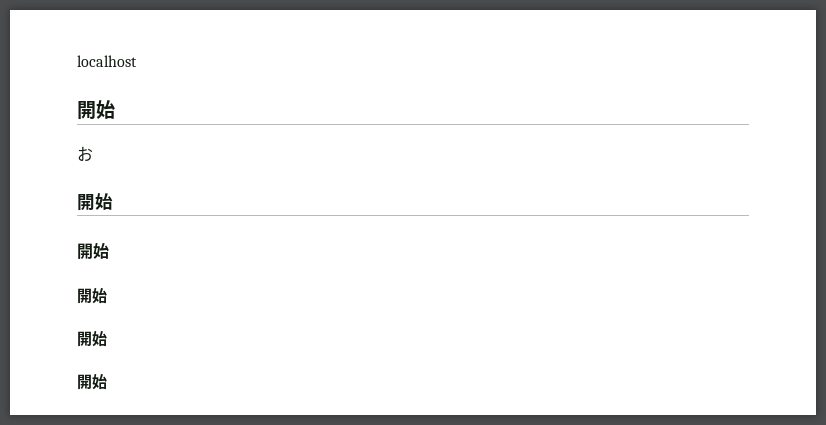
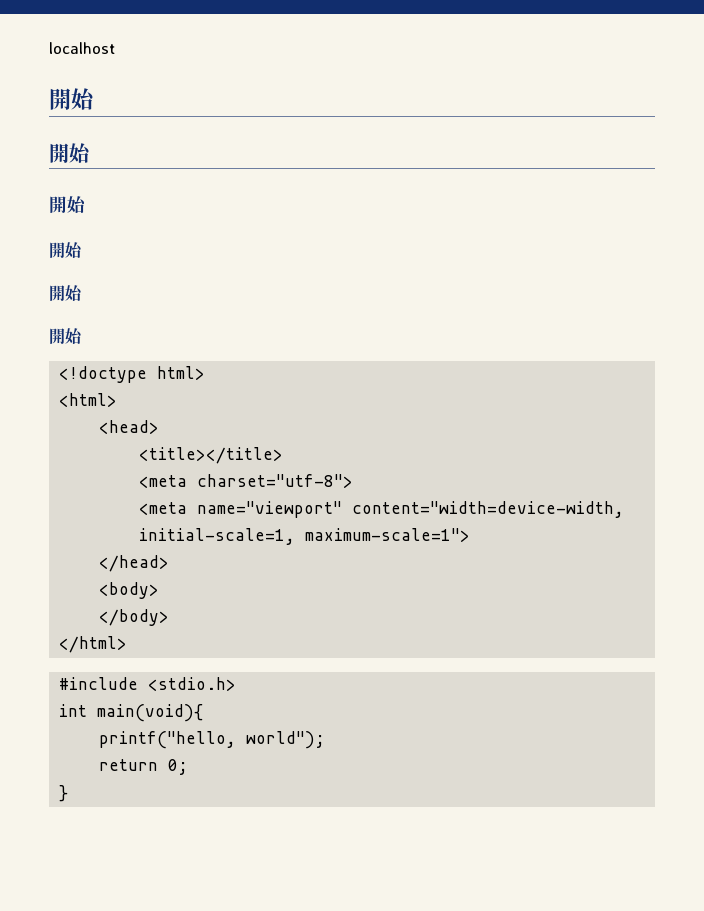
[77,146,93,161] [77,193,113,211] [77,243,109,259] [77,288,107,304] [77,331,107,347] [77,374,107,390] // お // 開始 // 開始 // 開始 // 開始 // 開始 -> [49,143,91,163] [49,196,86,213] [49,242,83,258] [49,285,83,301] [49,328,83,344] [59,366,206,383] [59,393,118,407] [99,420,160,434] [139,447,284,464] [139,474,354,488] [139,501,625,518] [139,528,471,545] [99,555,170,572] [99,582,160,599] [99,609,170,626] [59,636,128,653] [59,677,237,691] [59,704,204,722] [99,731,326,749] [99,759,189,775] [59,785,69,802] // 開始 // 開始 // 開始 // 開始 // 開始 // <!doctype html> // <html> // <head> // <title></title> // <meta charset="utf-8"> // <meta name="viewport" content="width=device-width, initial-scale=1, maximum-scale=1"> // </head> // <body> // </body> // </html> // #include <stdio.h> // int main(void){ // printf("hello, world"); // return 0; // }

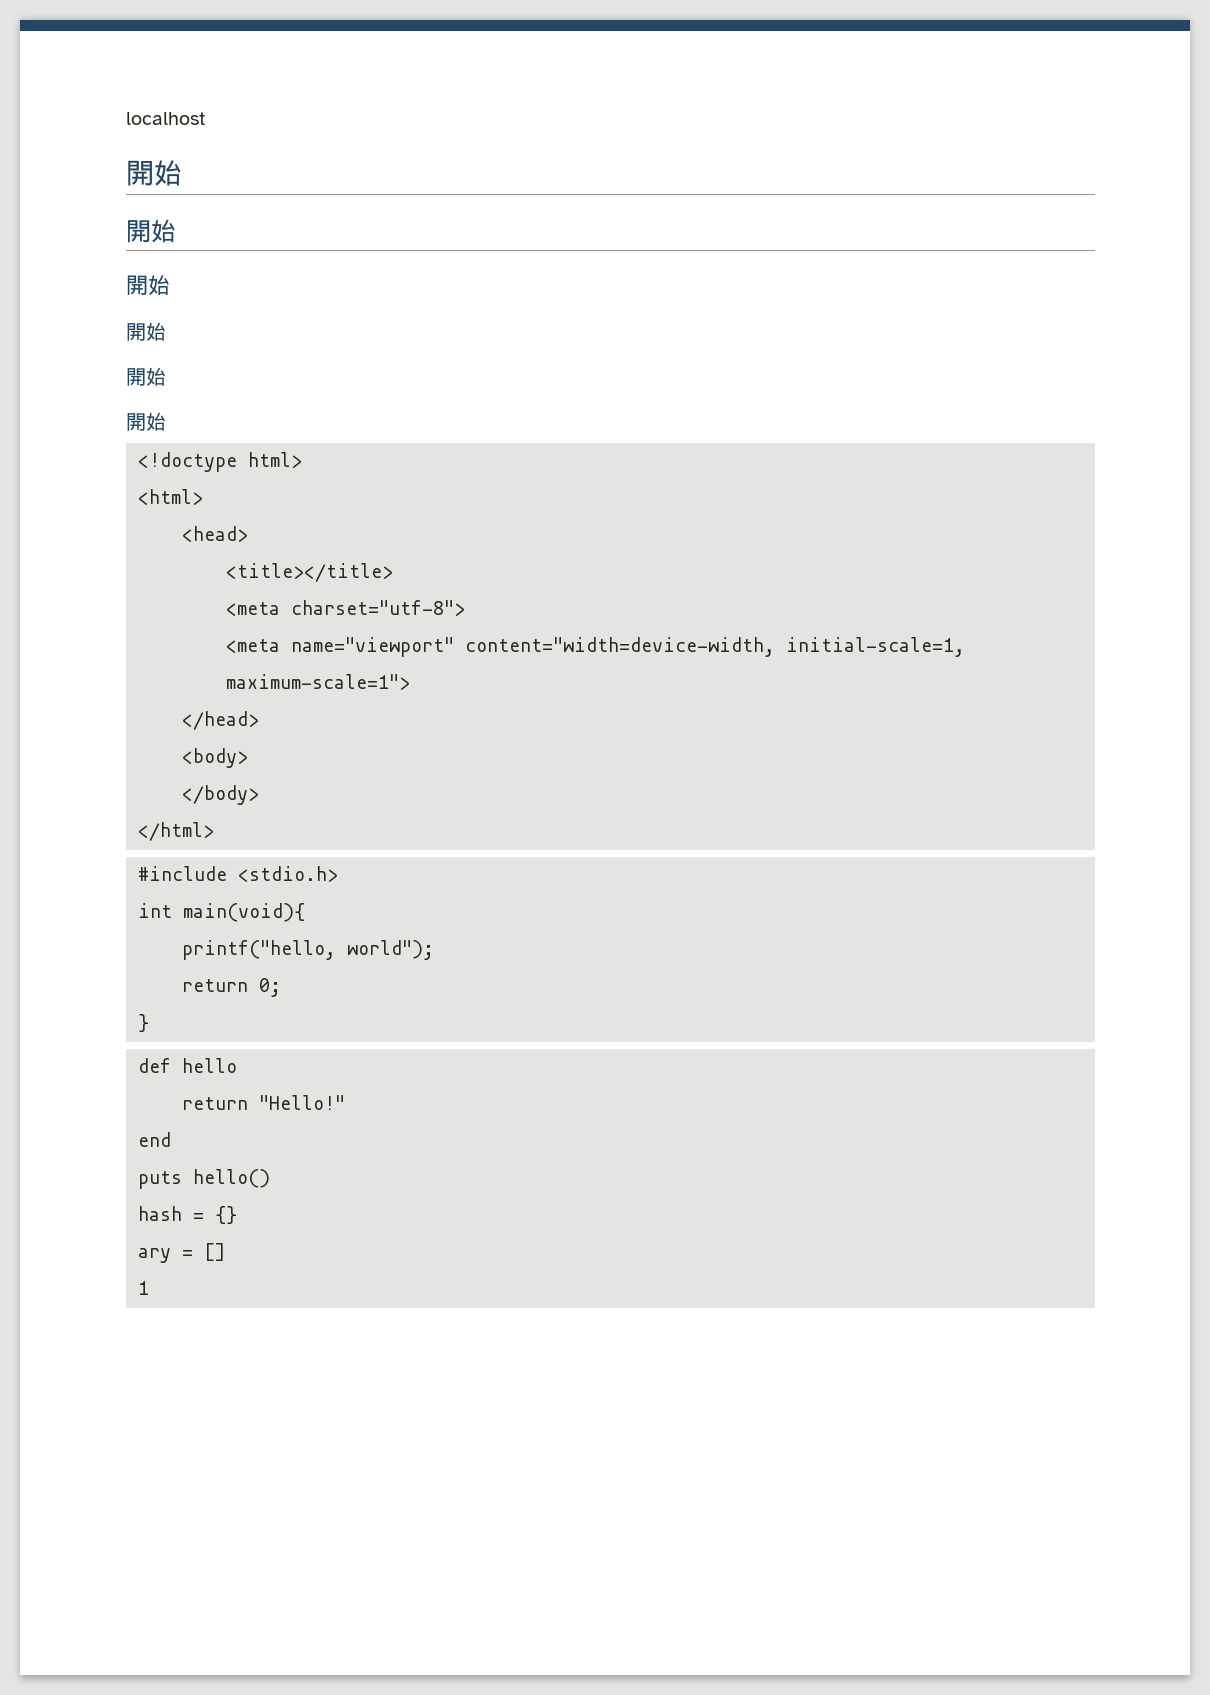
(69, 793) none -> [138,1058,237,1073] [182,1095,345,1110] [138,1132,171,1147] [138,1169,270,1189] [138,1206,237,1224] [138,1243,225,1263] [138,1281,149,1295] // def hello // return "Hello!" // end // puts hello() // hash = {} // ary = [] // 1

